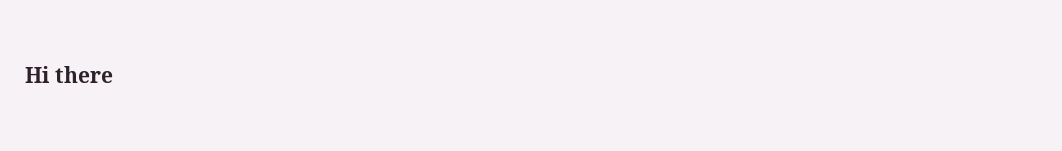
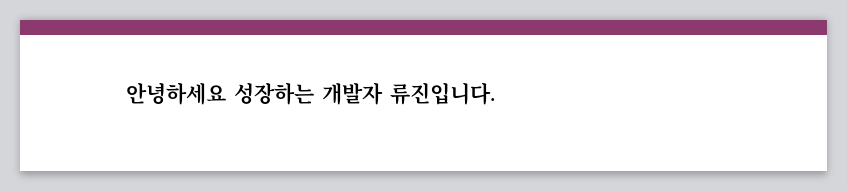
[25,66,113,83] Hi there -> [126,82,496,105] 안녕하세요 성장하는 개발자 류진입니다.

